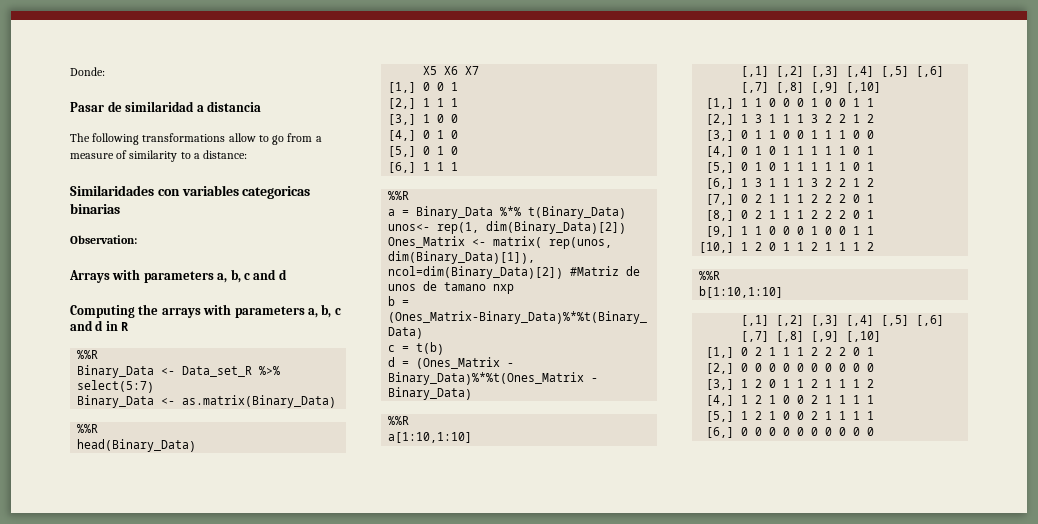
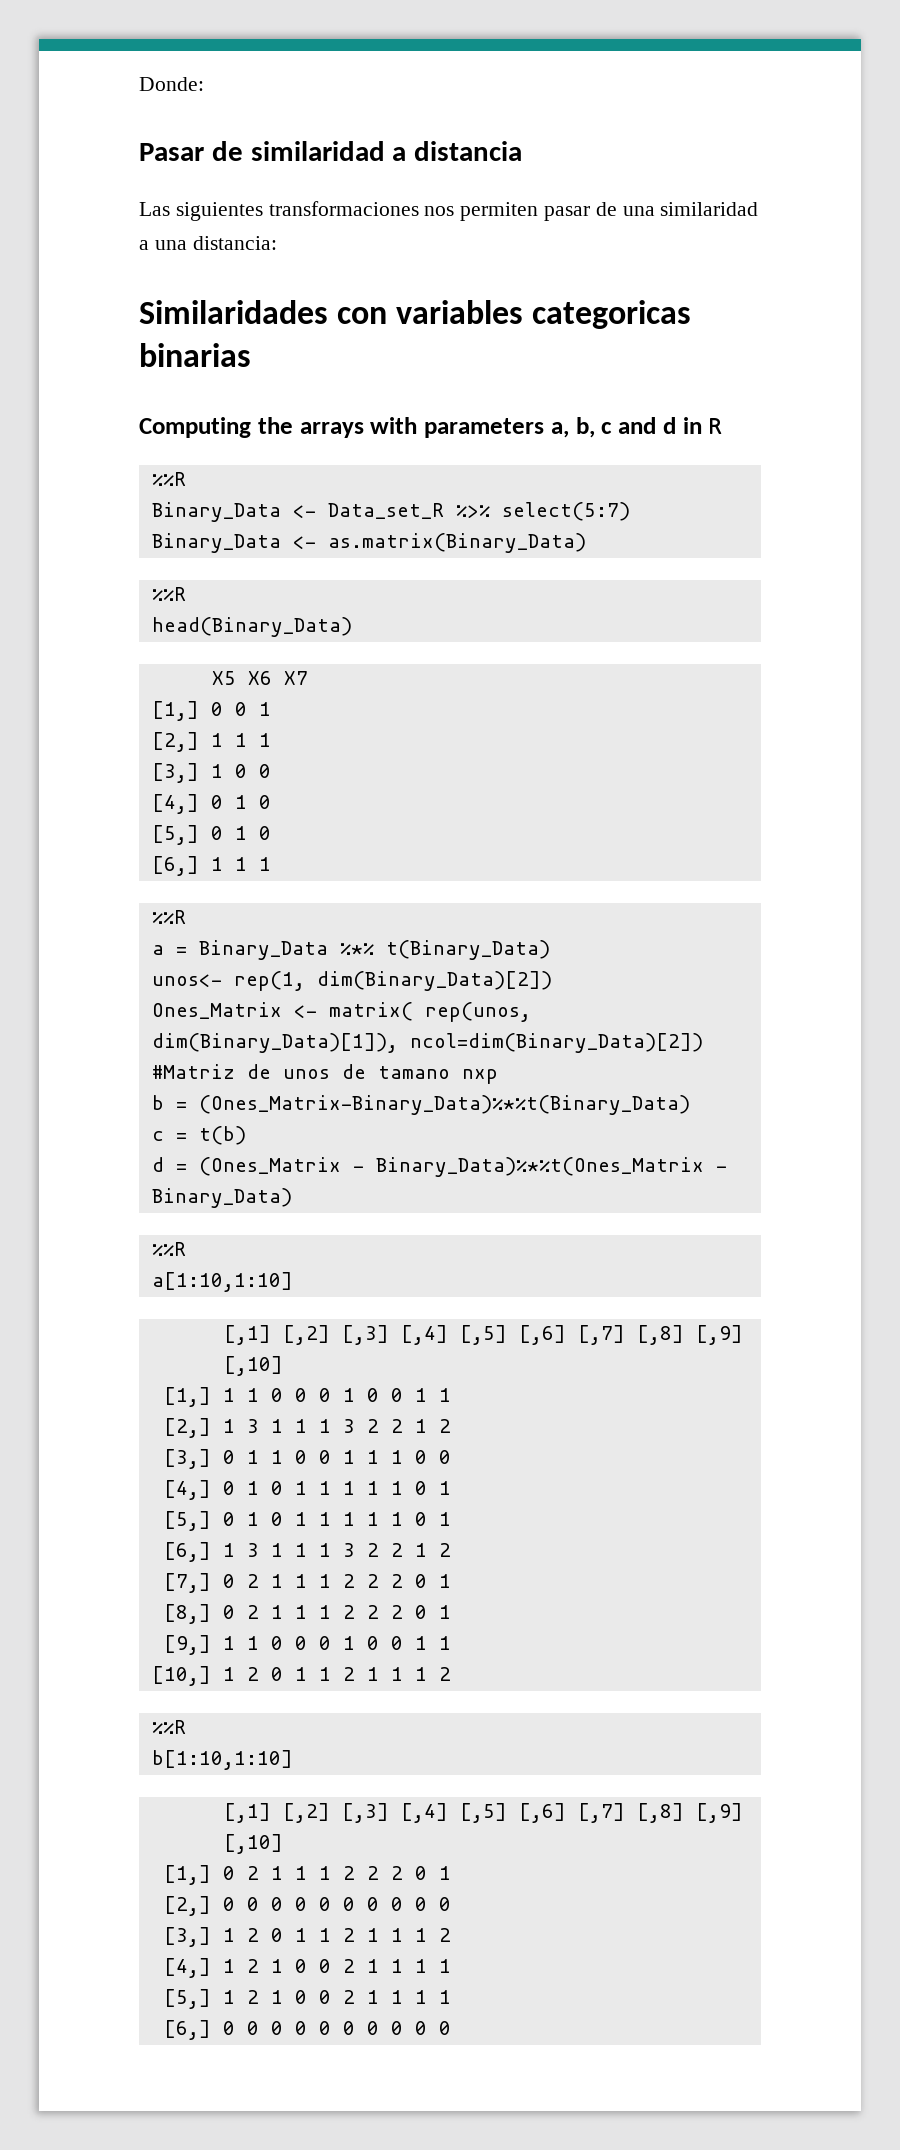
[70,133,322,145] [70,150,248,162] The following transformations allow to go from a measure of similarity to a distance: -> [139,201,759,221] [139,236,277,250] Las siguientes transformaciones nos permiten pasar de una similaridad a una distancia:
[70,235,137,244] [69,269,287,283] // Observation: // Arrays with parameters a, b, c and d -> (251, 355) none

